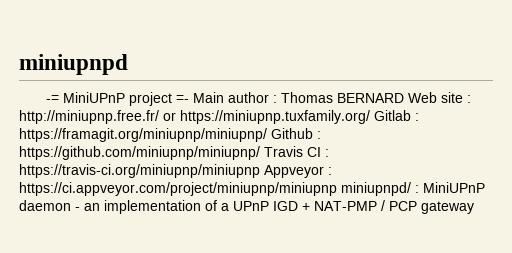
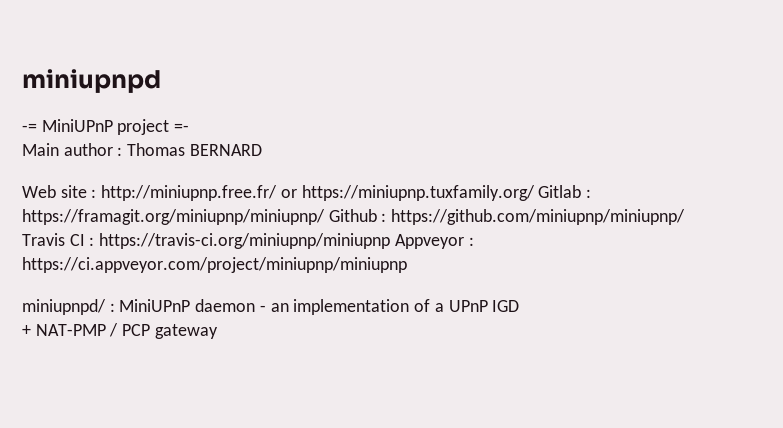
(190, 99) none -> (190, 127) //
(405, 98) none -> (262, 150) //
(337, 189) none -> (407, 265) //
(298, 206) none -> (520, 306) //

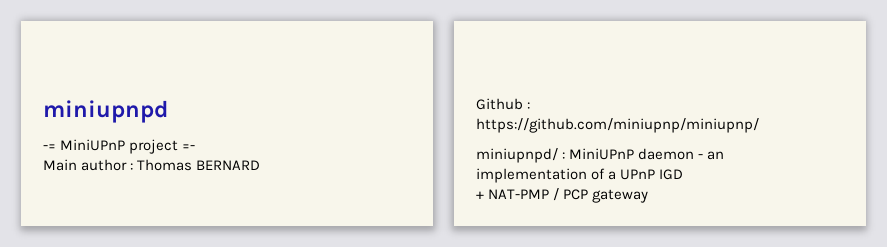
[22,185,592,201] [22,209,686,225] [22,233,474,249] [22,257,407,273] Web site : http://miniupnp.free.fr/ or https://miniupnp.tuxfamily.org/ Gitlab : https://framagit.org/miniupnp/miniupnp/ Github : https://github.com/miniupnp/miniupnp/ Travis CI : https://travis-ci.org/miniupnp/miniupnp Appveyor : https://ci.appveyor.com/project/miniupnp/miniupnp -> [476,98,531,110] [476,118,759,133] Github : https://github.com/miniupnp/miniupnp/

